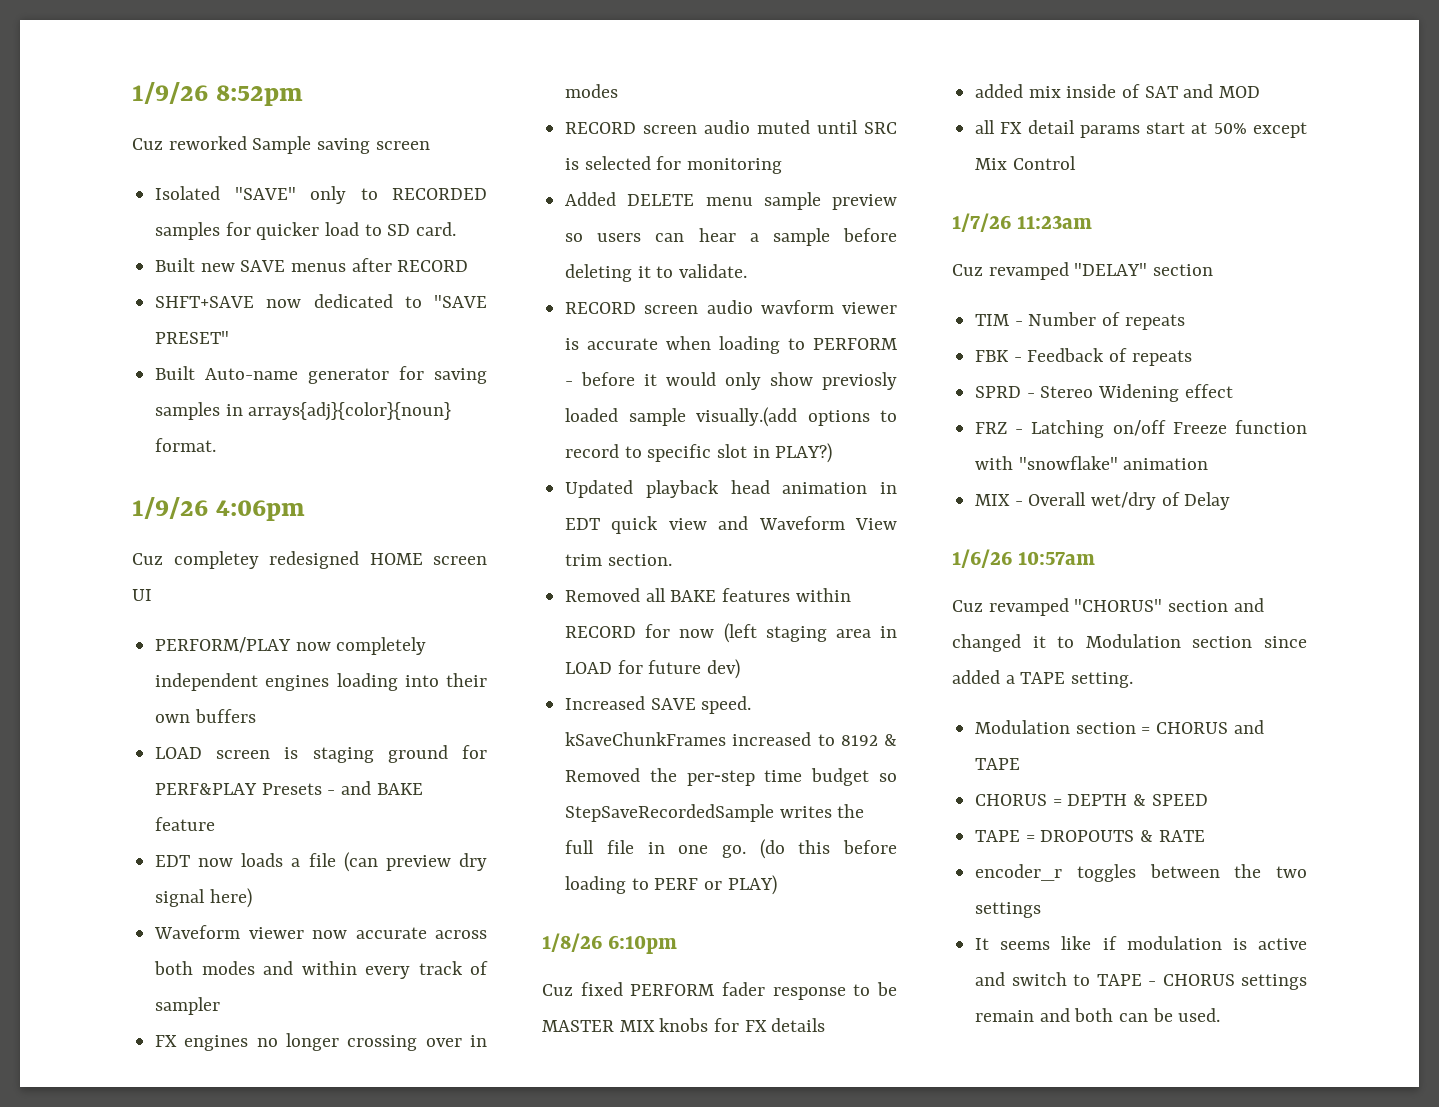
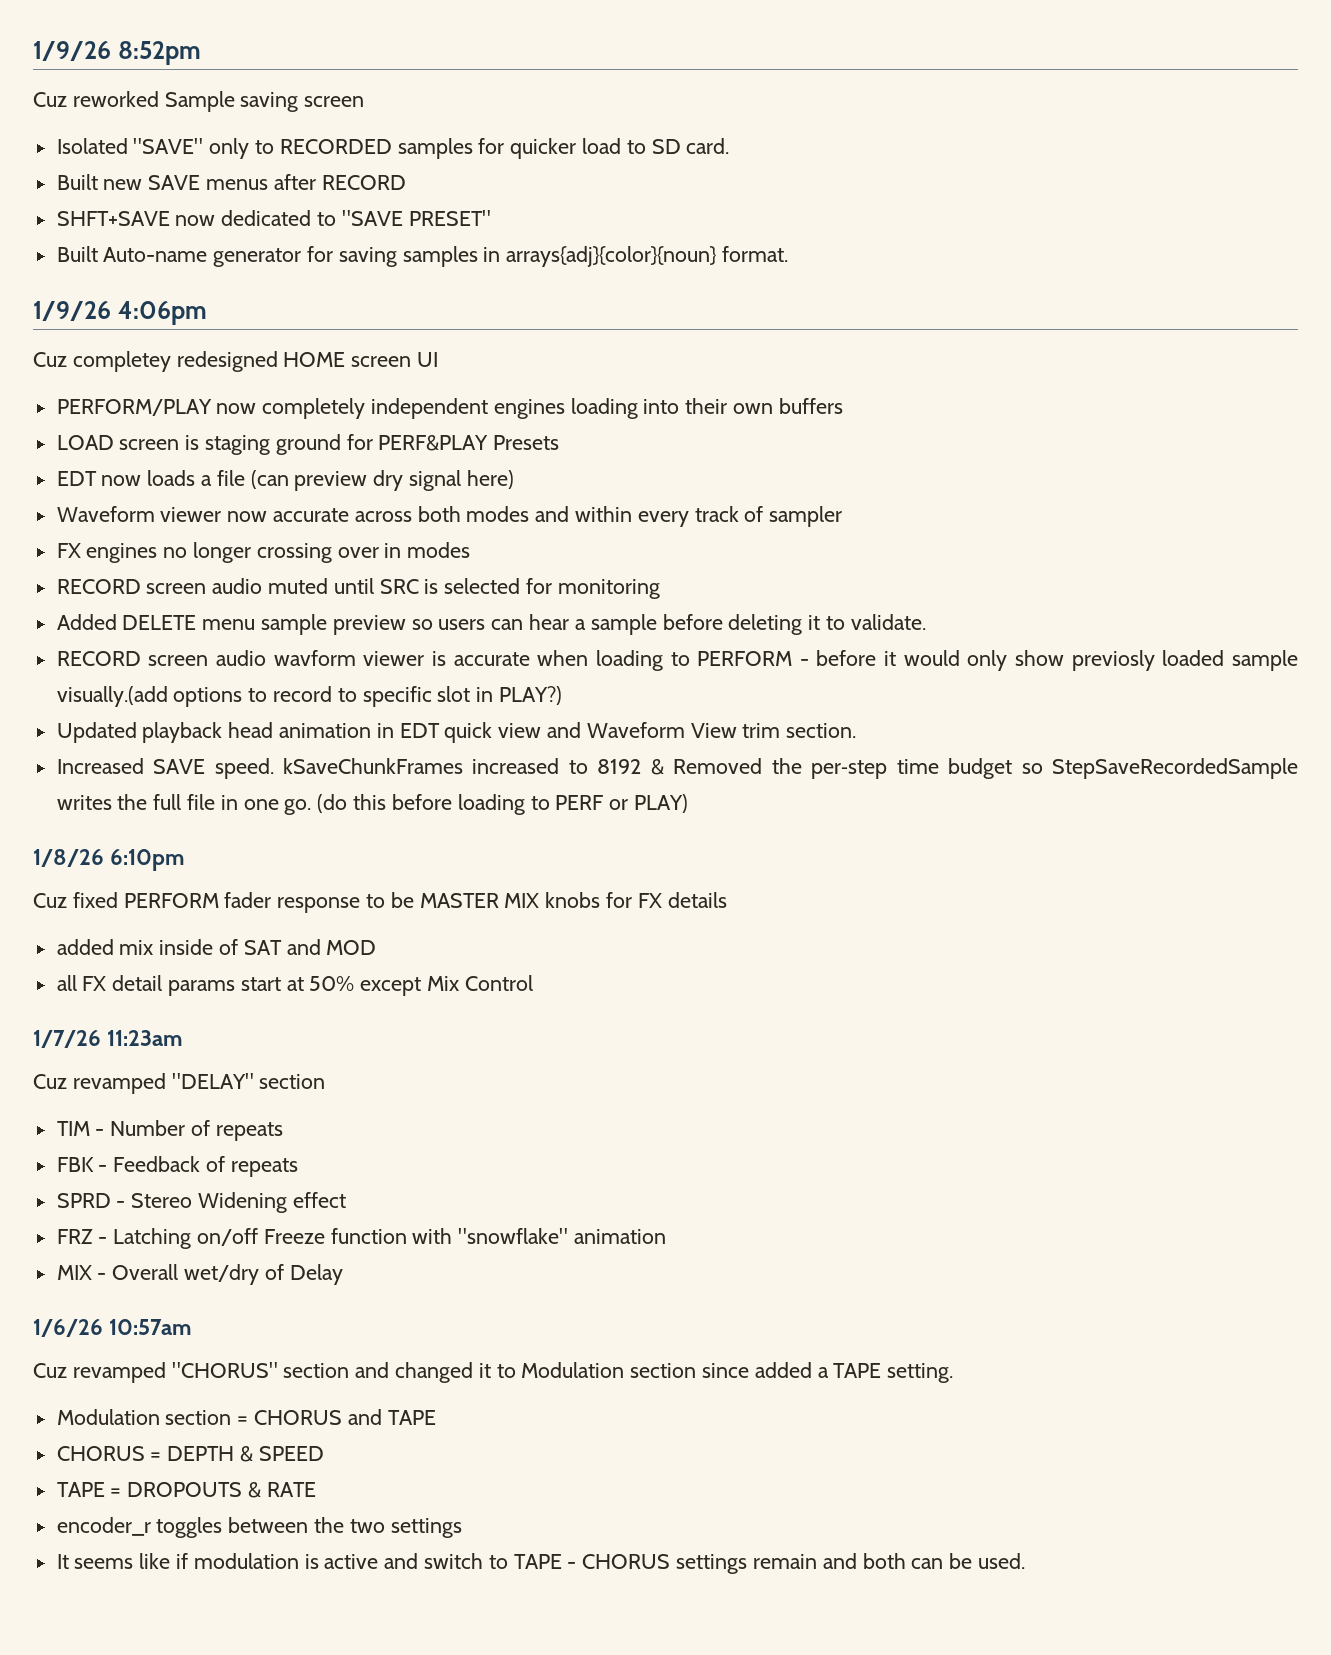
[327,781,423,795] [155,817,216,831] - and BAKE feature -> (560, 442) none
[565,588,851,602] [565,623,897,643] [565,659,741,679] // Removed all BAKE features within RECORD for now (left staging area in LOAD for future dev) -> (857, 730) none

